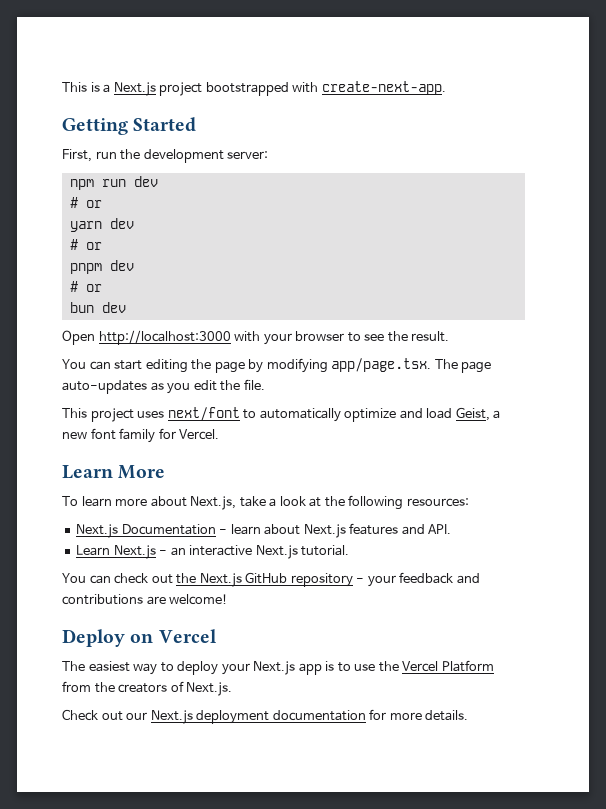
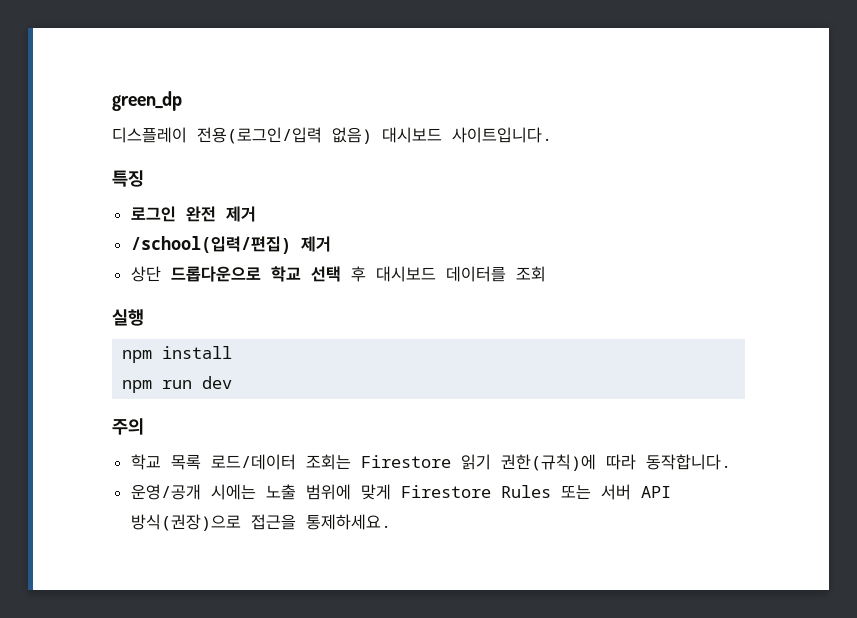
[62,81,446,96] [62,117,197,135] [62,149,269,163] [69,176,158,190] [69,197,102,208] [69,218,134,232] [69,239,102,250] [69,260,134,274] [69,281,102,292] [69,302,126,313] [62,330,450,345] [62,358,492,373] [62,379,265,394] [62,407,501,422] [62,428,220,443] [62,465,166,479] [62,495,469,510] [76,523,452,538] [76,545,350,559] [62,572,480,587] [62,594,229,605] [62,629,217,647] [62,660,494,675] [62,681,233,696] [62,709,469,724] This is a Next.js project bootstrapped with create-next-app. // Getting Started // First, run the development server: // npm run dev // # or // yarn dev // # or // pnpm dev // # or // bun dev // Open http://localhost:3000 with your browser to see the result. // You can start editing the page by modifying app/page.tsx. The page auto-updates as you edit the file. // This project uses next/font to automatically optimize and load Geist, a new font family for Vercel. // Learn More // To learn more about Next.js, take a look at the following resources: // Next.js Documentation - learn about Next.js features and API. // Learn Next.js - an interactive Next.js tutorial. // You can check out the Next.js GitHub repository - your feedback and contributions are welcome! // Deploy on Vercel // The easiest way to deploy your Next.js app is to use the Vercel Platform from the creators of Next.js. // Check out our Next.js deployment documentation for more details. -> [112,91,182,111] [112,127,552,144] [112,170,144,187] [130,206,256,222] [130,236,331,254] [130,266,546,282] [112,309,144,326] [122,346,233,363] [122,376,233,393] [112,418,144,435] [130,454,731,471] [130,484,671,500] [130,514,391,531] green_dp // 디스플레이 전용(로그인/입력 없음) 대시보드 사이트입니다. // 특징 // 로그인 완전 제거 // /school(입력/편집) 제거 // 상단 드롭다운으로 학교 선택 후 대시보드 데이터를 조회 // 실행 // npm install // npm run dev // 주의 // 학교 목록 로드/데이터 조회는 Firestore 읽기 권한(규칙)에 따라 동작합니다. // 운영/공개 시에는 노출 범위에 맞게 Firestore Rules 또는 서버 API 방식(권장)으로 접근을 통제하세요.

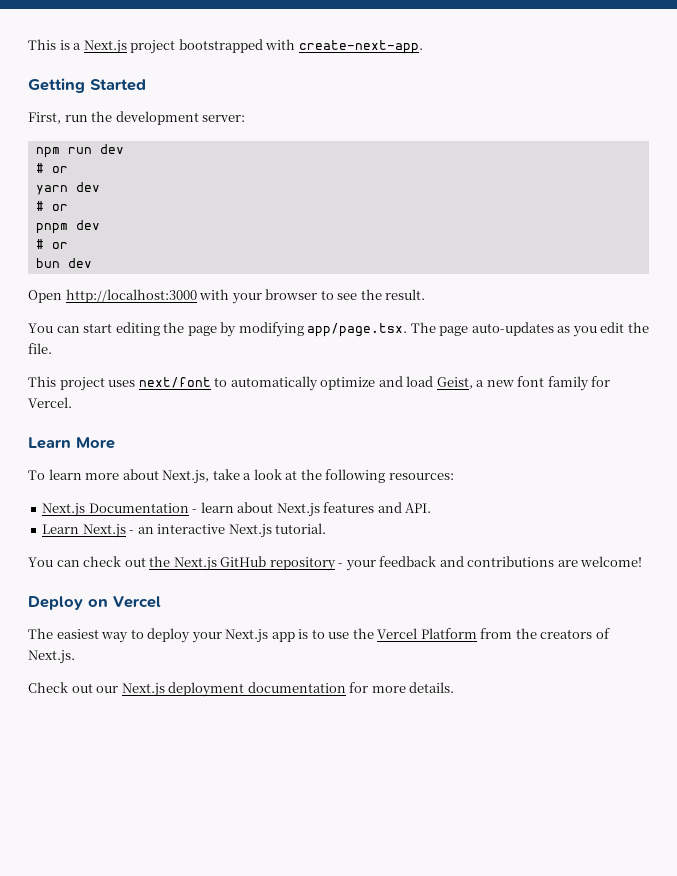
[112,91,182,111] [112,127,552,144] [112,170,144,187] [130,206,256,222] [130,236,331,254] [130,266,546,282] [112,309,144,326] [122,346,233,363] [122,376,233,393] [112,418,144,435] [130,454,731,471] [130,484,671,500] [130,514,391,531] green_dp // 디스플레이 전용(로그인/입력 없음) 대시보드 사이트입니다. // 특징 // 로그인 완전 제거 // /school(입력/편집) 제거 // 상단 드롭다운으로 학교 선택 후 대시보드 데이터를 조회 // 실행 // npm install // npm run dev // 주의 // 학교 목록 로드/데이터 조회는 Firestore 읽기 권한(규칙)에 따라 동작합니다. // 운영/공개 시에는 노출 범위에 맞게 Firestore Rules 또는 서버 API 방식(권장)으로 접근을 통제하세요. -> [28,39,423,54] [28,78,146,93] [28,111,246,125] [35,144,124,158] [35,163,68,173] [35,182,100,195] [35,201,68,211] [35,220,100,234] [35,239,68,249] [35,258,92,268] [28,289,426,304] [28,322,649,337] [28,343,52,354] [28,376,611,391] [28,397,72,408] [28,437,115,449] [28,469,454,484] [42,502,432,517] [42,523,327,538] [28,556,643,571] [28,596,161,610] [28,628,610,643] [28,650,75,664] [28,682,455,697] This is a Next.js project bootstrapped with create-next-app. // Getting Started // First, run the development server: // npm run dev // # or // yarn dev // # or // pnpm dev // # or // bun dev // Open http://localhost:3000 with your browser to see the result. // You can start editing the page by modifying app/page.tsx. The page auto-updates as you edit the file. // This project uses next/font to automatically optimize and load Geist, a new font family for Vercel. // Learn More // To learn more about Next.js, take a look at the following resources: // Next.js Documentation - learn about Next.js features and API. // Learn Next.js - an interactive Next.js tutorial. // You can check out the Next.js GitHub repository - your feedback and contributions are welcome! // Deploy on Vercel // The easiest way to deploy your Next.js app is to use the Vercel Platform from the creators of Next.js. // Check out our Next.js deployment documentation for more details.

